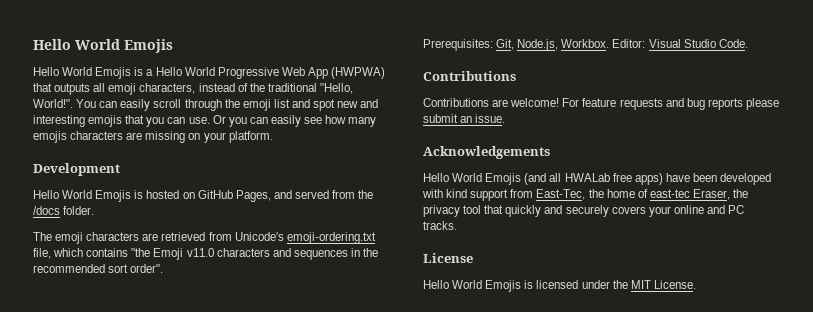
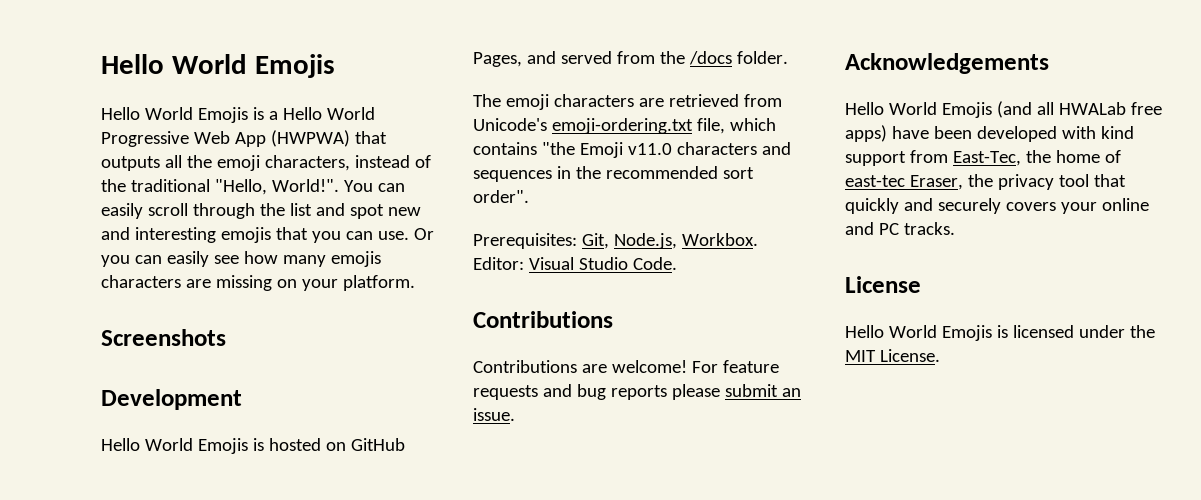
(106, 87) none -> [186,155,212,168] the
[242,99,271,111] emoji -> (285, 209) none
(273, 137) none -> [101,329,226,346] // Screenshots

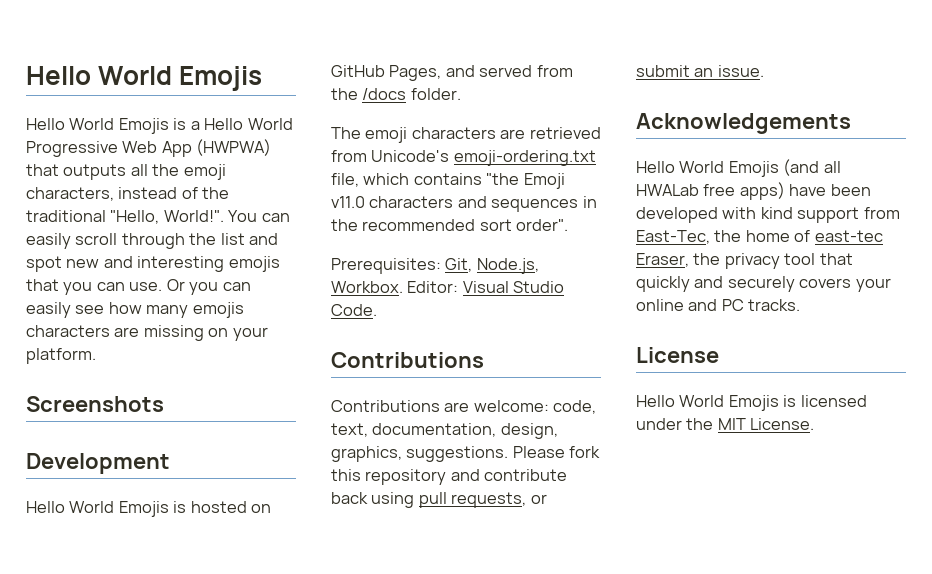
[611,360,779,373] [473,384,720,400] welcome! For feature requests and bug reports please -> [473,400,597,414] [331,423,558,439] [331,446,601,462] [331,469,568,485] [331,492,547,508] welcome: code, text, documentation, design, graphics, suggestions. Please fork this repository and contribute back using pull requests, or

